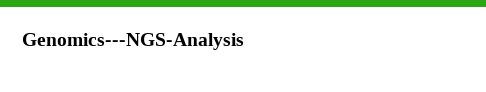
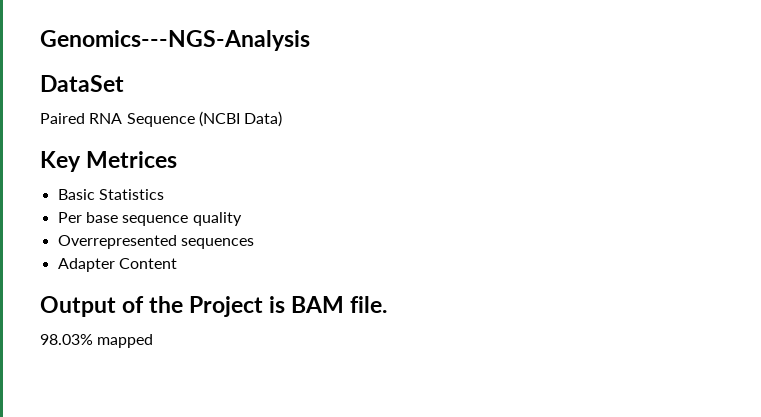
(244, 41) none -> [40,75,124,92] [40,111,283,127] [40,151,178,172] [57,189,164,200] [57,212,242,226] [57,235,254,249] [57,258,177,272] [40,296,388,317] [40,334,154,348] // DataSet // Paired RNA Sequence (NCBI Data) // Key Metrices // Basic Statistics // Per base sequence quality // Overrepresented sequences // Adapter Content // Output of the Project is BAM file. // 98.03% mapped

